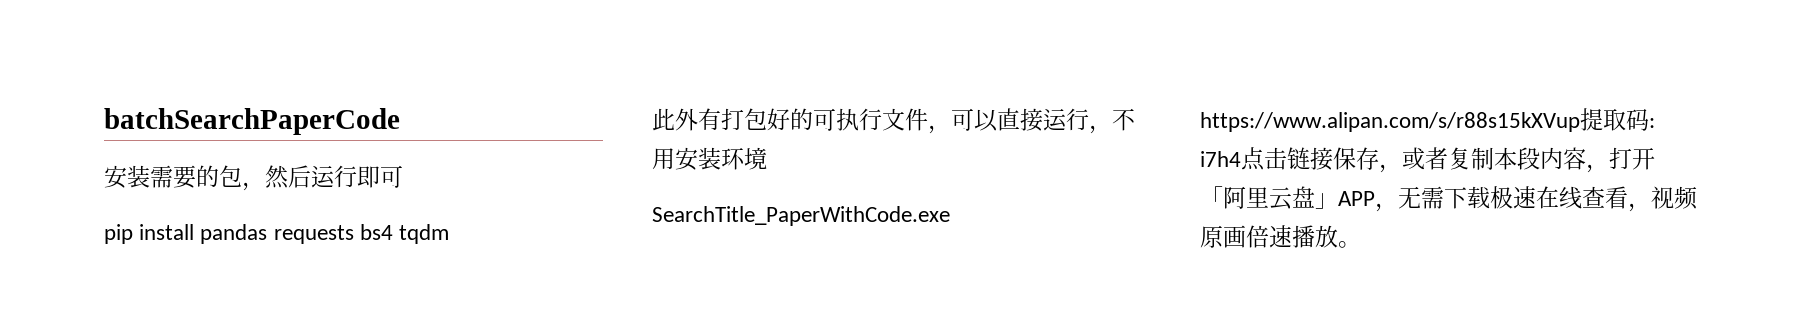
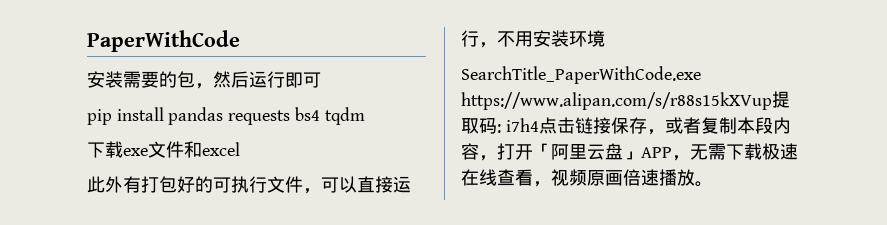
[104,108,400,135] batchSearchPaperCode -> [87,30,240,52] PaperWithCode
(450, 234) none -> [87,141,240,158] // 下载exe文件和excel

